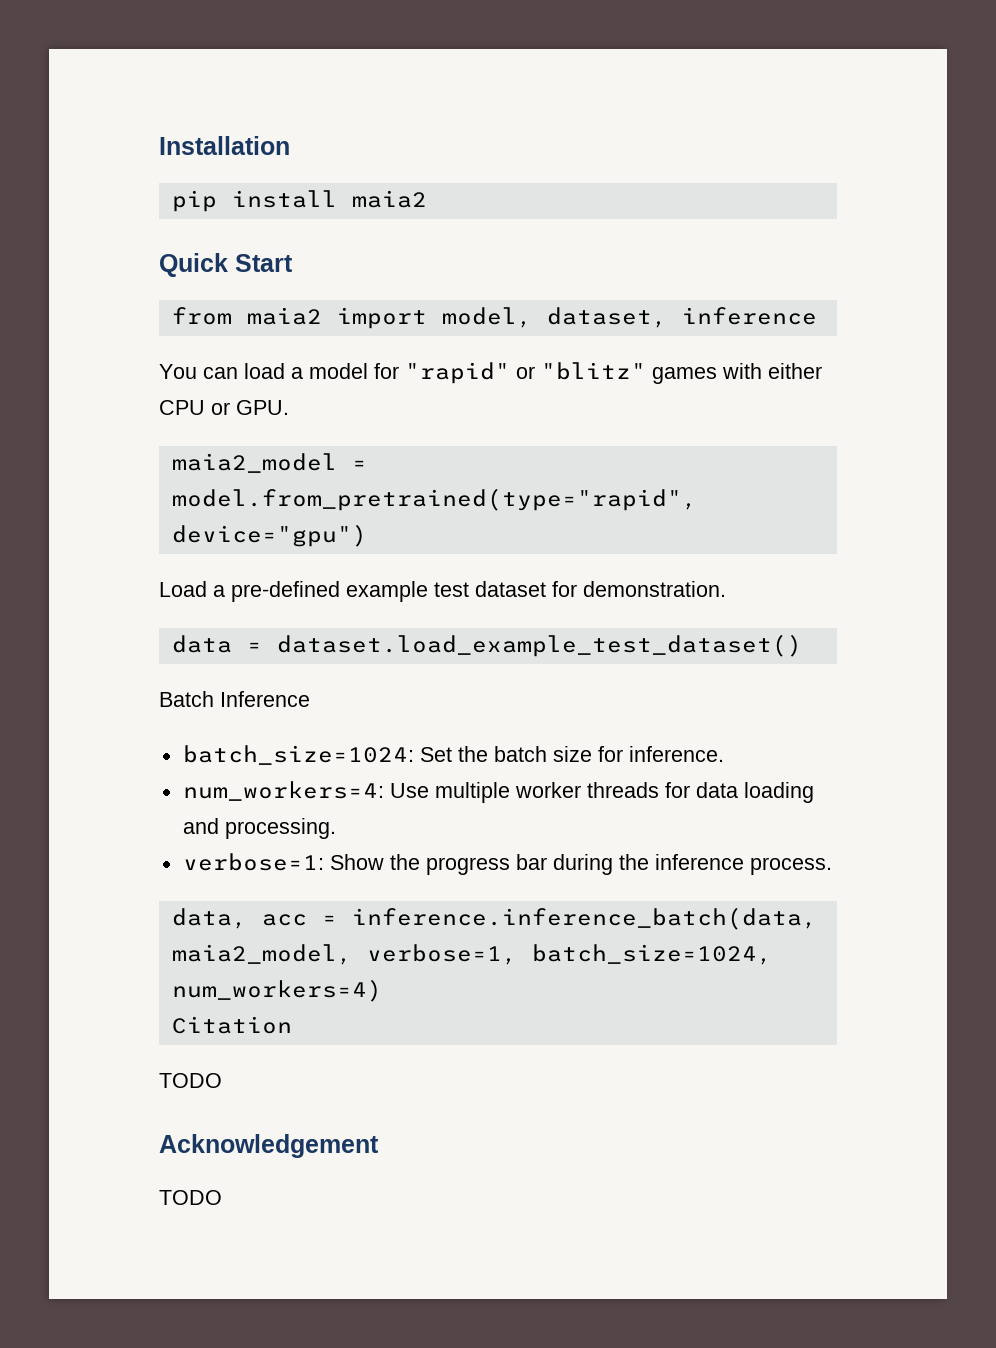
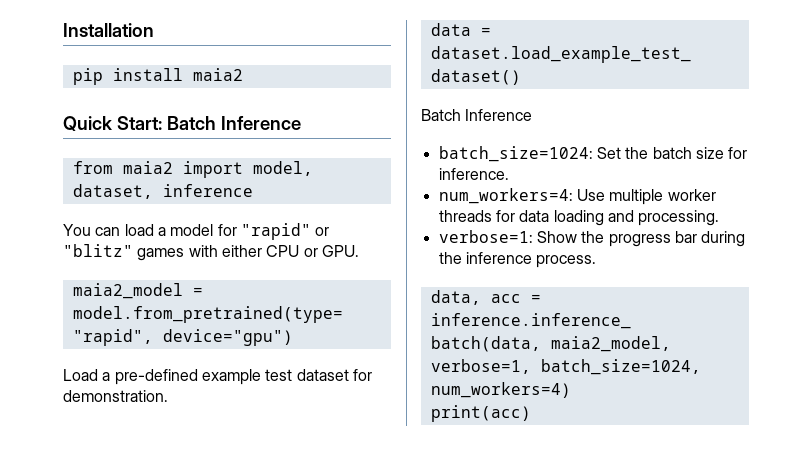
[235,254,293,272] Start -> [116,116,301,130] Start: Batch Inference
[171,1016,292,1034] [159,1073,222,1088] [159,1134,379,1158] [159,1190,222,1205] Citation // TODO // Acknowledgement // TODO -> [430,405,531,422] print(acc)

